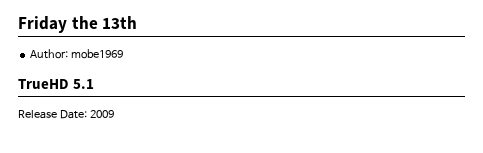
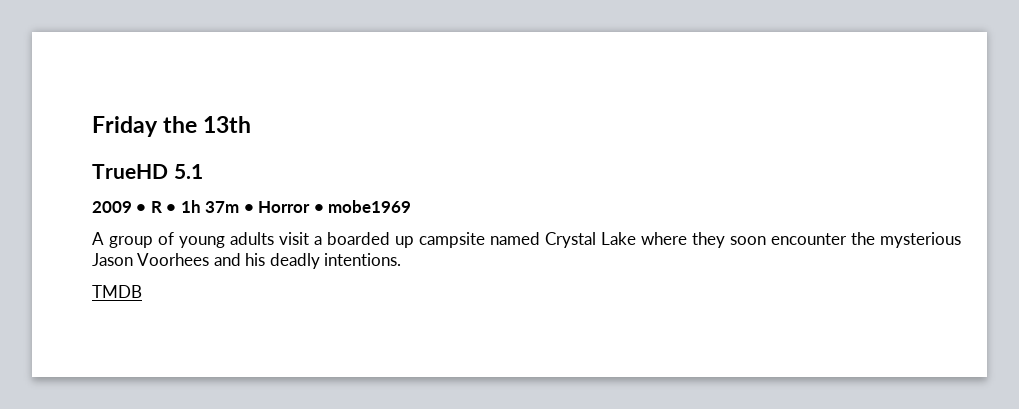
[30,49,124,59] // Author: mobe1969 -> (252, 124) none
[18,110,114,119] Release Date: 2009 -> [92,200,412,213] [92,232,961,248] [92,253,402,269] [92,285,142,298] 2009 • R • 1h 37m • Horror • mobe1969 // A group of young adults visit a boarded up campsite named Crystal Lake where they soon encounter the mysterious Jason Voorhees and his deadly intentions. // TMDB

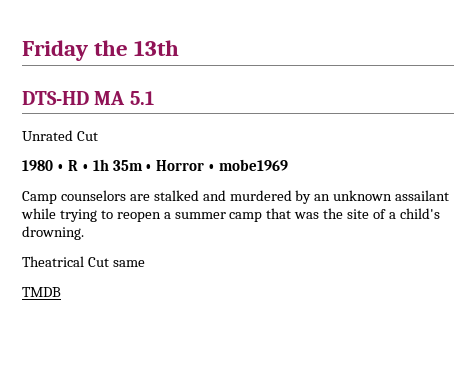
[92,164,168,179] TrueHD -> [22,91,126,105] DTS-HD MA
[92,201,132,213] 2009 -> [22,130,98,141] [22,160,53,171] Unrated Cut // 1980
[205,201,240,213] 37m -> [112,160,143,171] 35m
[92,232,961,248] [92,253,402,269] A group of young adults visit a boarded up campsite named Crystal Lake where they soon encounter the mysterious Jason Voorhees and his deadly intentions. -> [22,190,450,204] [21,208,440,222] [22,226,84,240] [22,256,145,267] Camp counselors are stalked and murdered by an unknown assailant while trying to reopen a summer camp that was the site of a child's drowning. // Theatrical Cut same

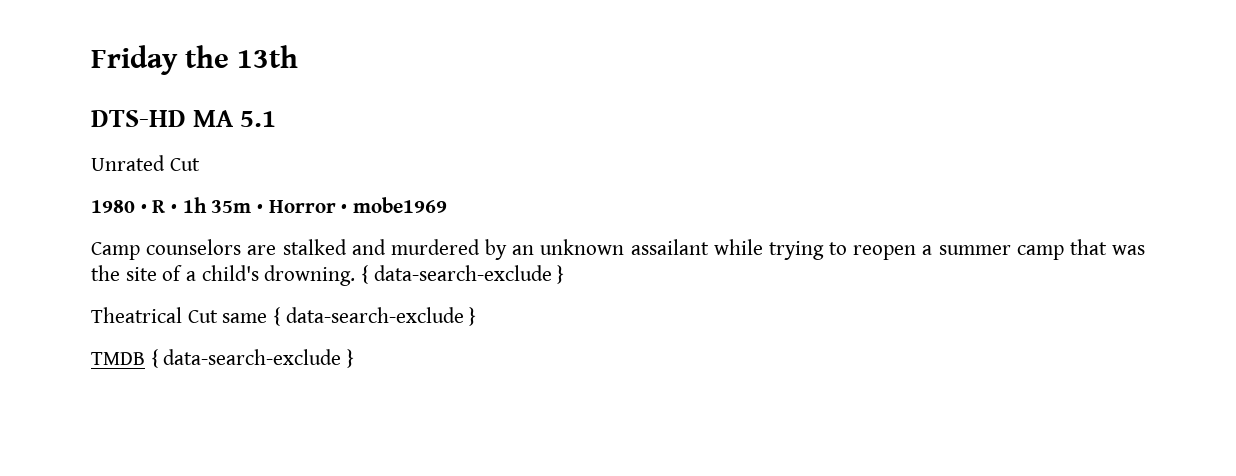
(84, 233) none -> [361,265,565,284] { data-search-exclude }
[22,287,61,297] // TMDB -> [273,307,477,326] [91,349,355,368] { data-search-exclude } // TMDB { data-search-exclude }

